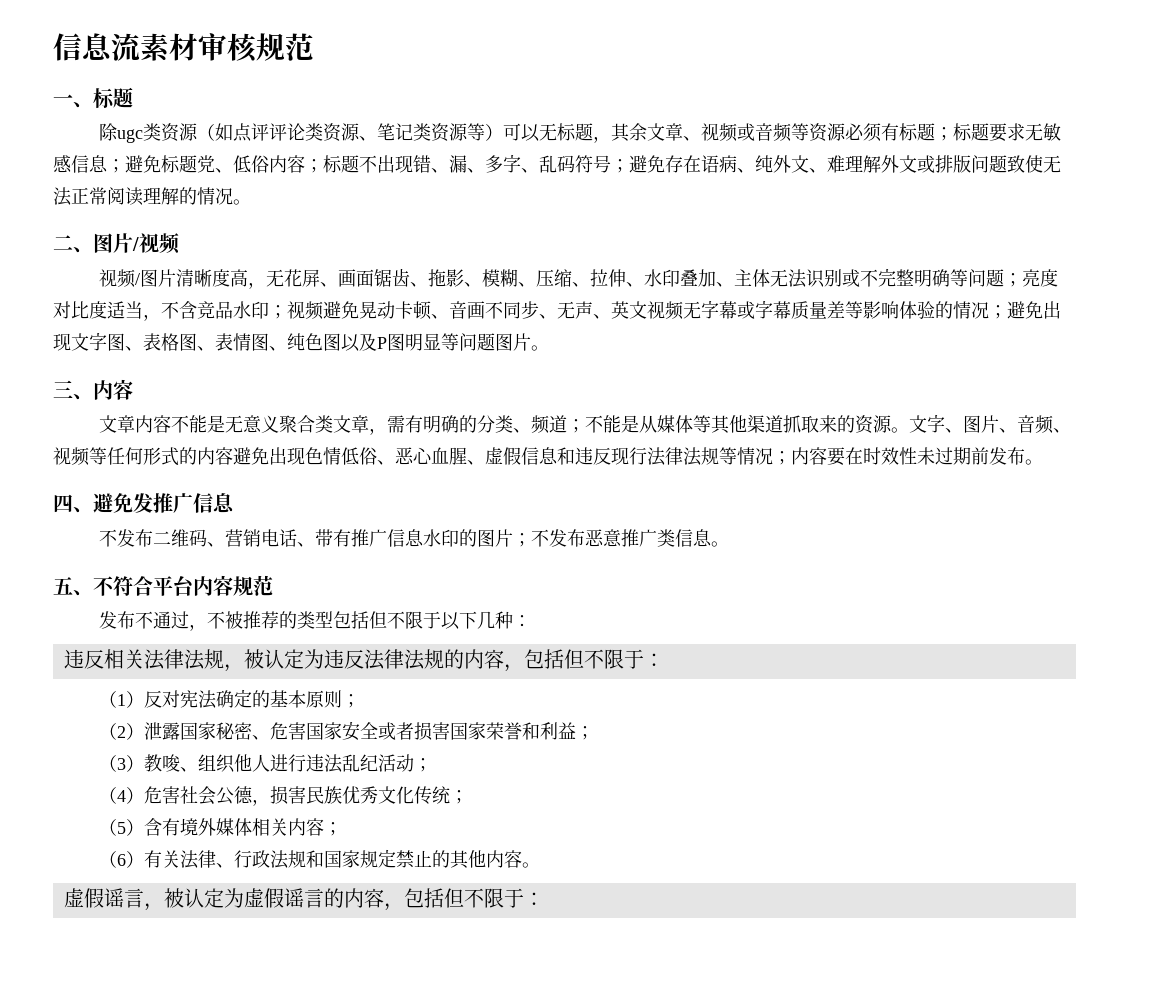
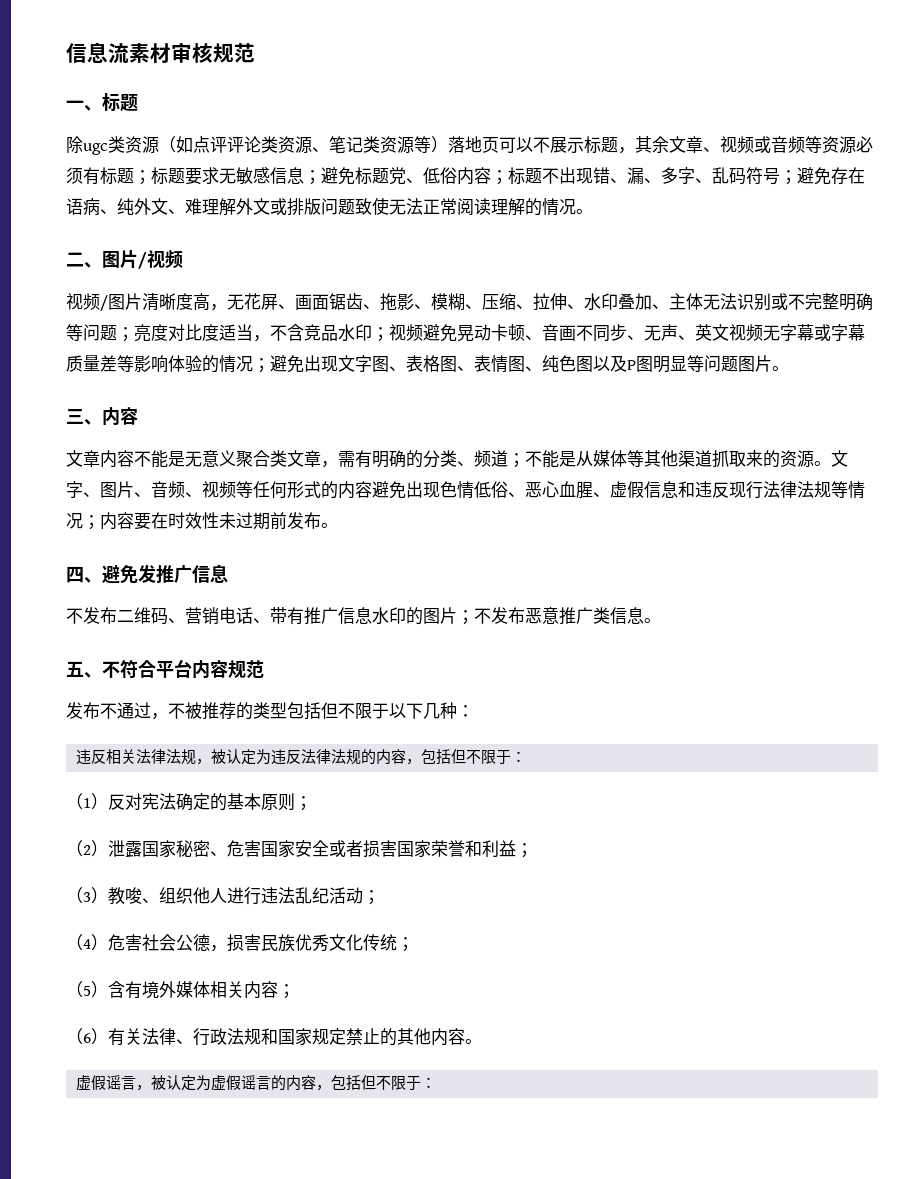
[503,123,558,142] 可以无 -> [448,136,584,153] 落地页可以不展示

